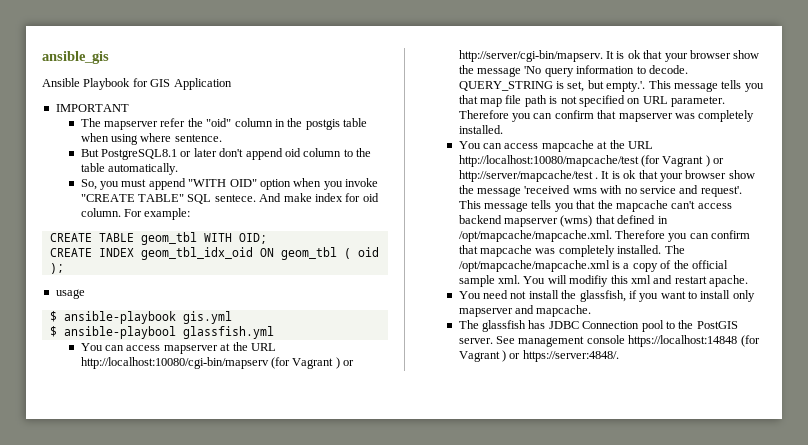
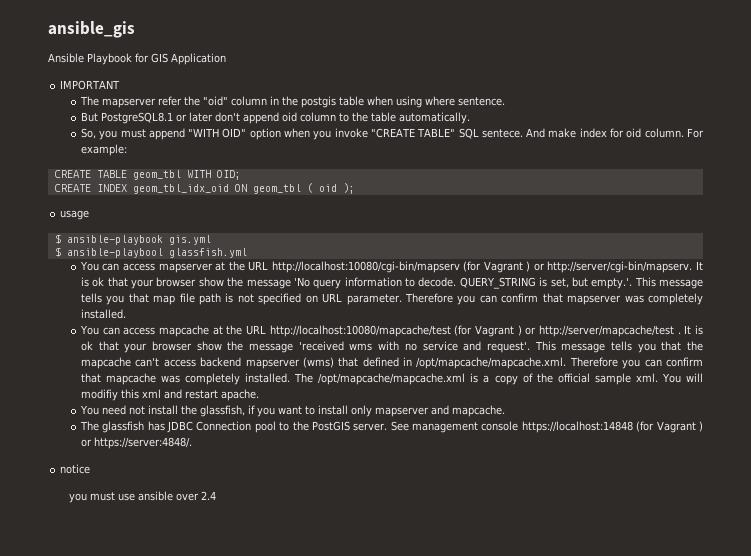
(619, 356) none -> [60,464,91,474] [68,491,216,503] // notice // you must use ansible over 2.4

